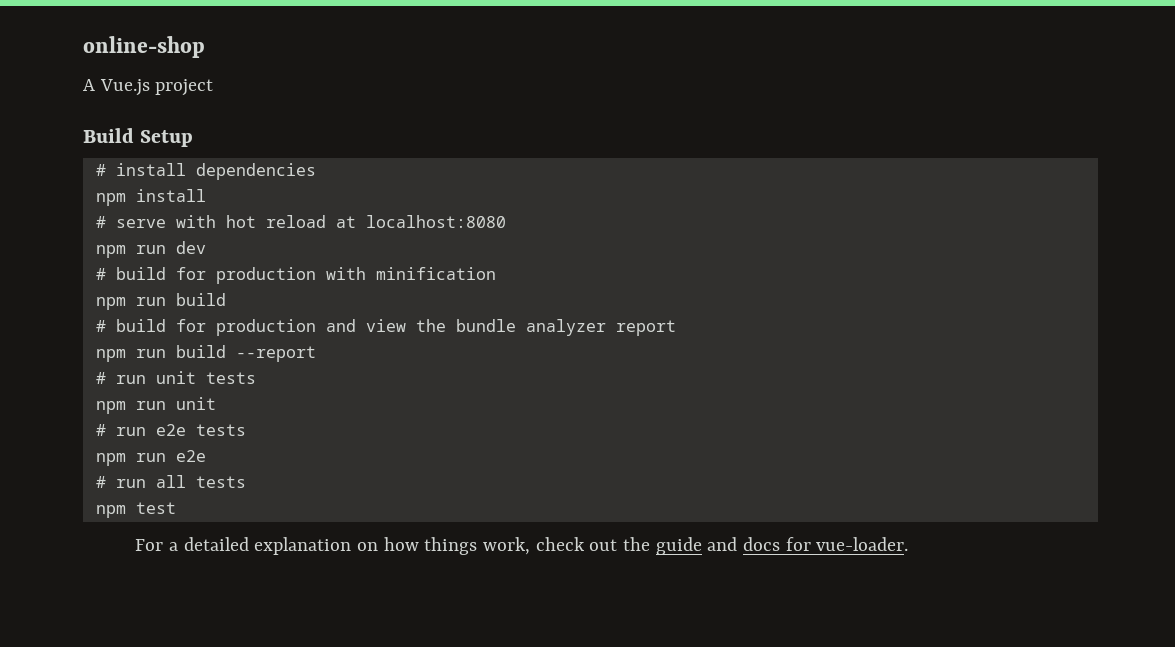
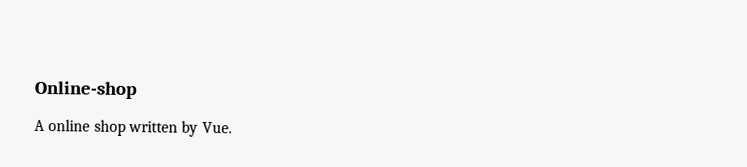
[83,36,205,58] online-shop -> [34,80,137,100] Online-shop
[99,79,214,96] [83,128,194,147] [95,163,316,180] [95,189,206,206] [95,215,506,228] [95,241,206,258] [95,267,496,284] [95,293,226,310] [95,319,676,336] [95,345,316,362] [95,371,256,384] [95,397,216,414] [95,424,246,436] [95,450,206,466] [95,475,246,488] [95,502,176,518] [135,537,909,555] Vue.js project // Build Setup // # install dependencies // npm install // # serve with hot reload at localhost:8080 // npm run dev // # build for production with minification // npm run build // # build for production and view the bundle analyzer report // npm run build --report // # run unit tests // npm run unit // # run e2e tests // npm run e2e // # run all tests // npm test // For a detailed explanation on how things work, check out the guide and docs for vue-loader. -> [48,119,232,137] online shop written by Vue.

